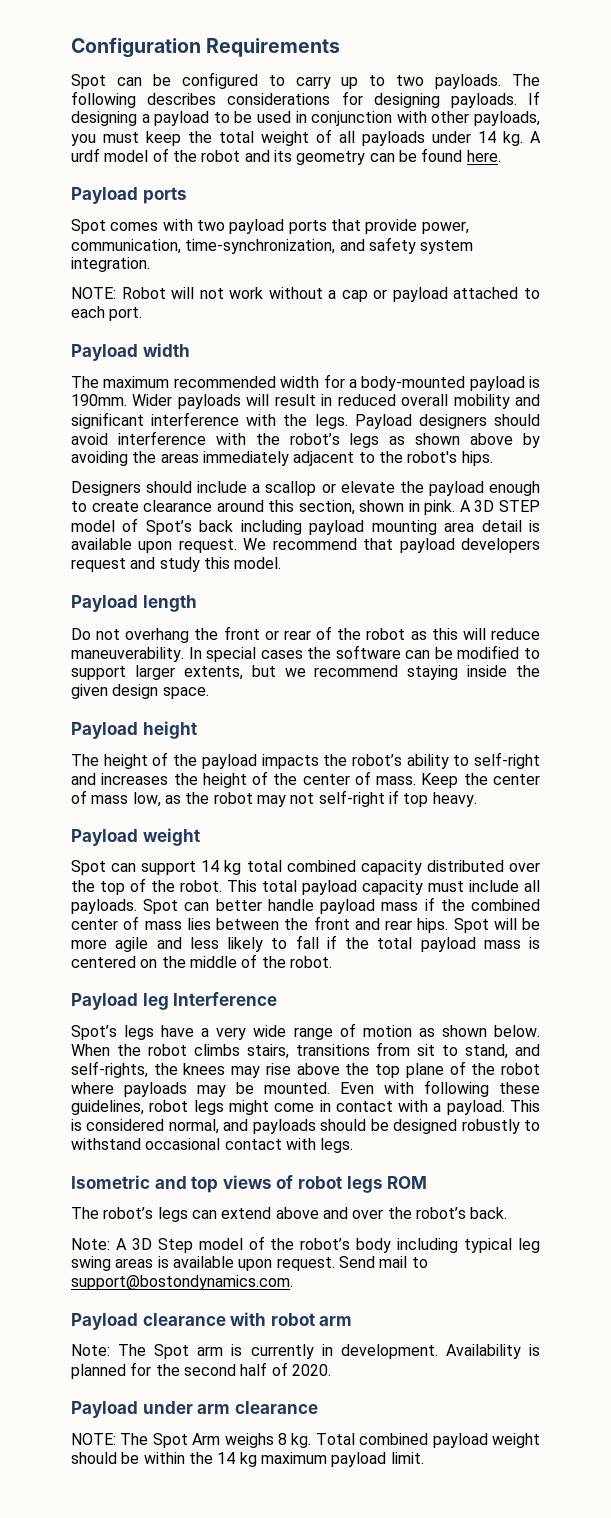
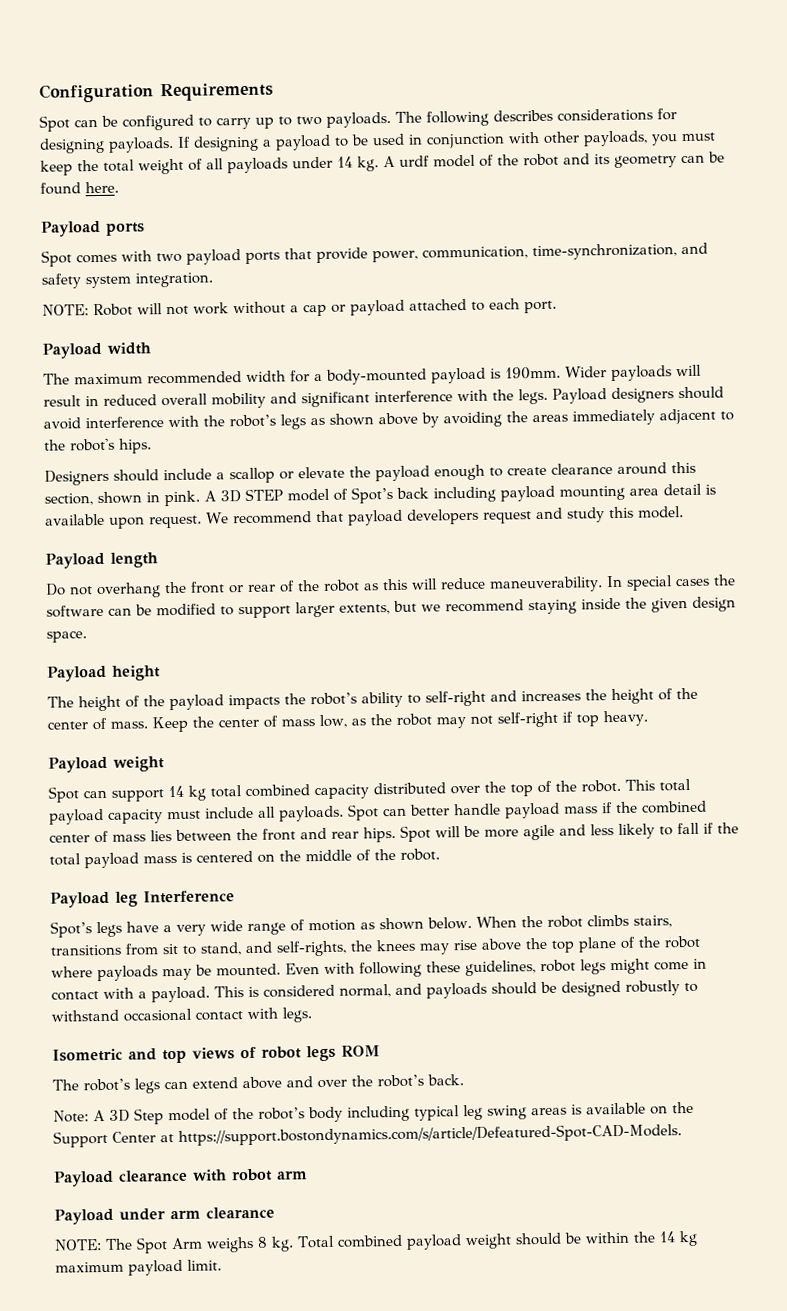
[238,1256,428,1271] [71,1275,293,1290] upon request. Send mail to support@bostondynamics.com. -> [650,1101,694,1115] [53,1123,682,1148] on the Support Center at https://support.bostondynamics.com/s/article/Defeatured-Spot-CAD-Models.
[71,1344,540,1359] [71,1362,331,1379] // Note: The Spot arm is currently in development. Availability is planned for the second half of 2020. -> (308, 1175) none

